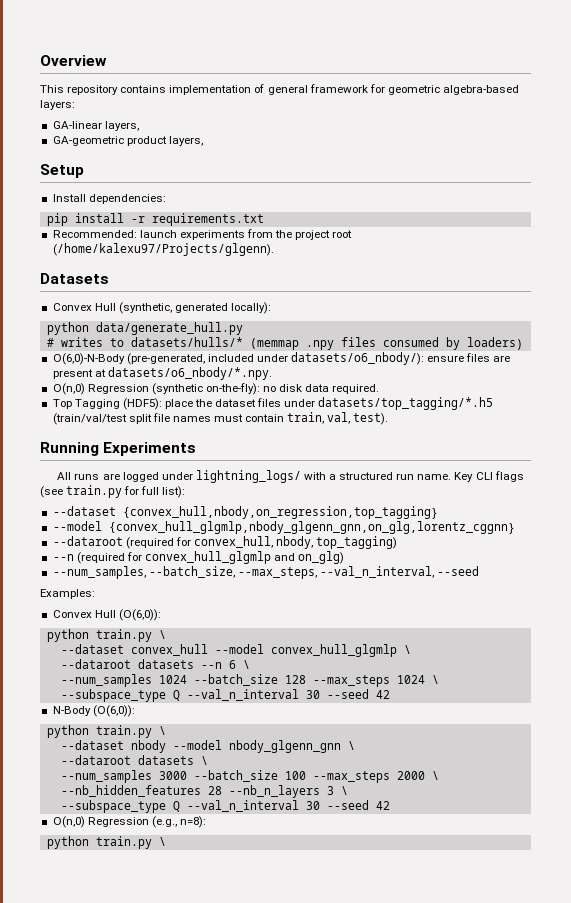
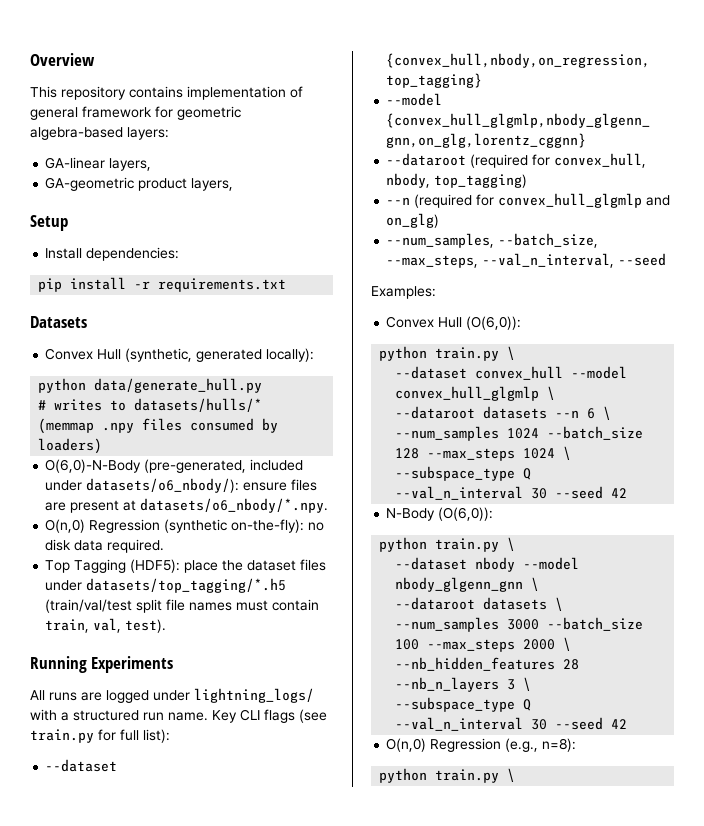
[52,229,353,240] [52,243,274,256] // Recommended: launch experiments from the project root (/home/kalexu97/Projects/glgenn). -> (287, 285) none

